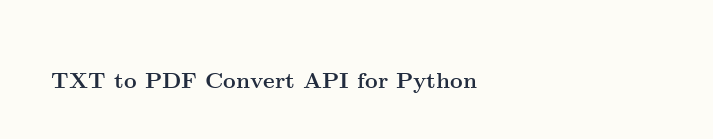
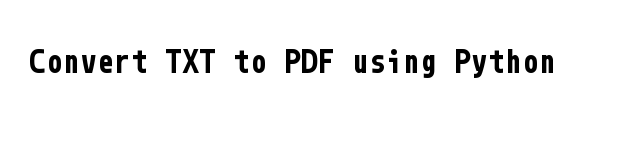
(51, 80) none -> [28,49,147,73] Convert
[205,73,388,88] Convert API for -> [351,49,436,78] using

